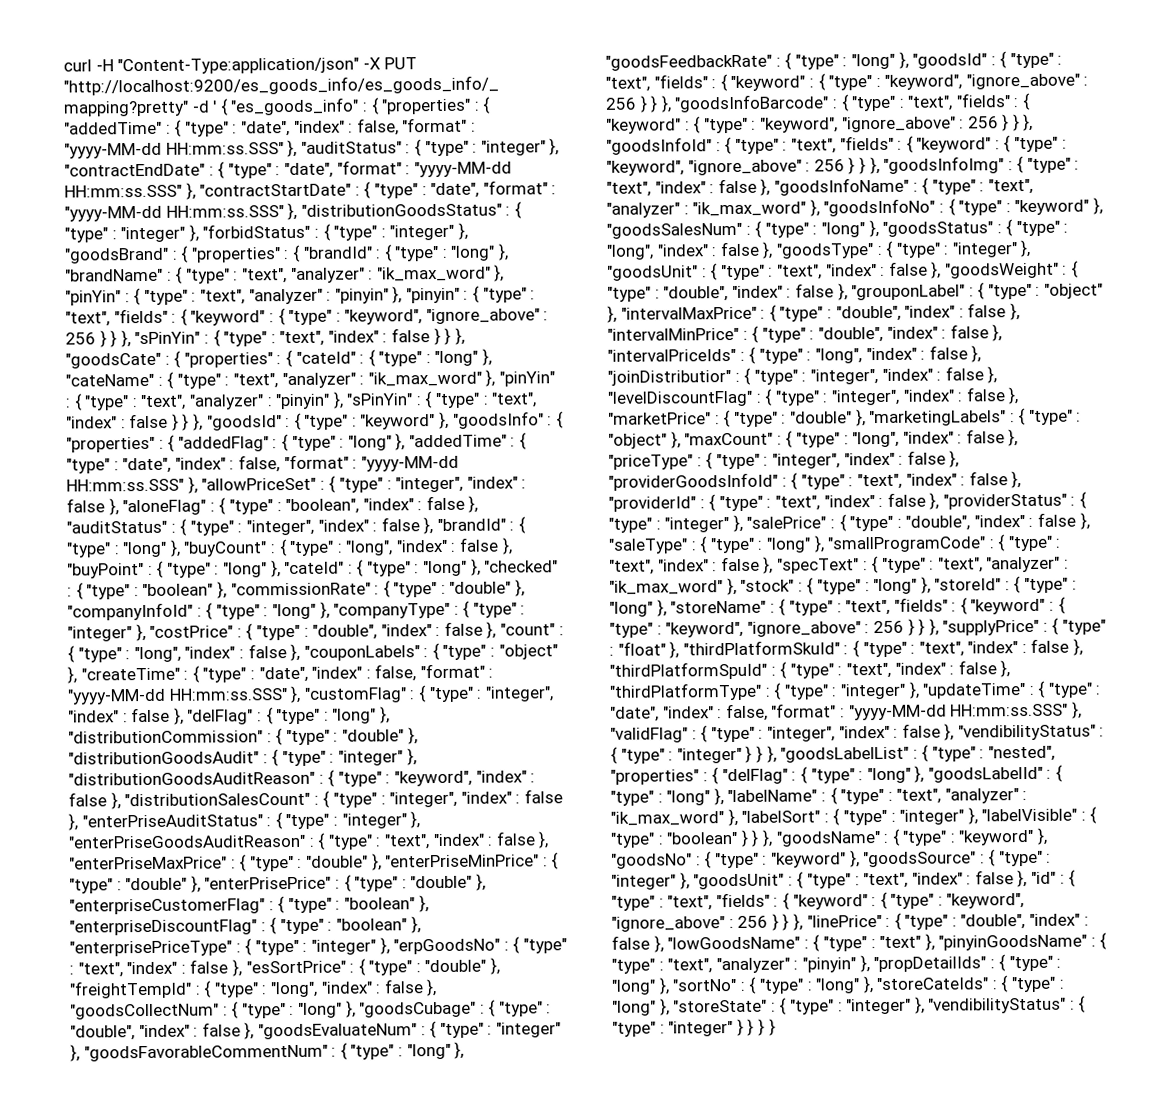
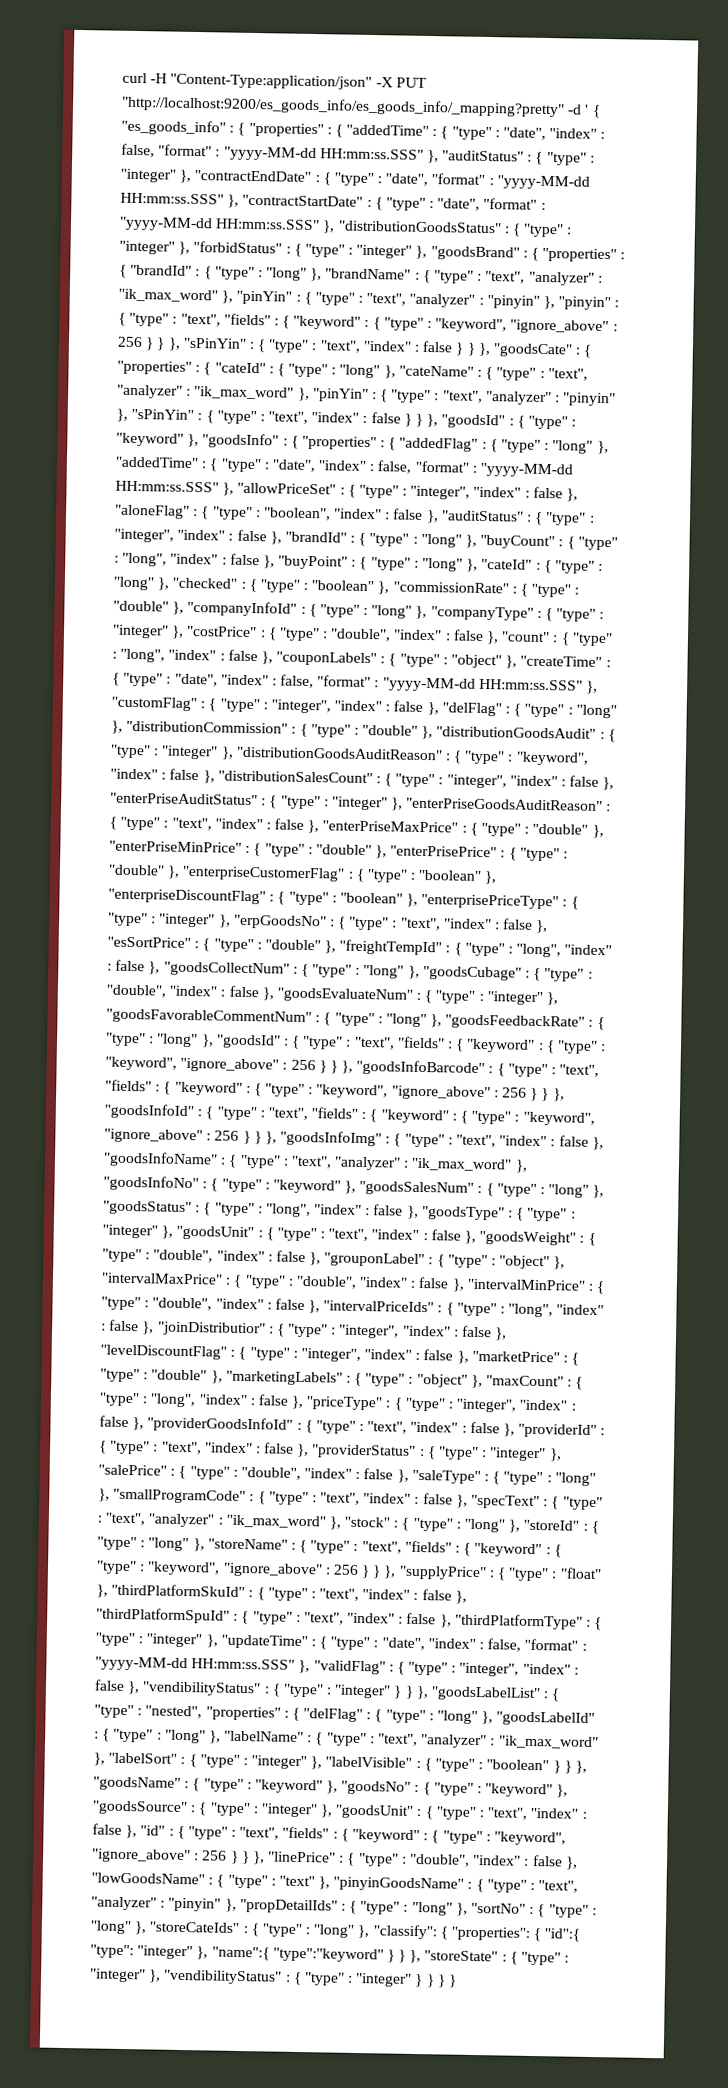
(670, 1007) none -> [372,1924,581,1942] [90,1944,422,1964] "classify": { "properties": { "id":{ "type": "integer" }, "name":{ "type":"keyword" } } },

